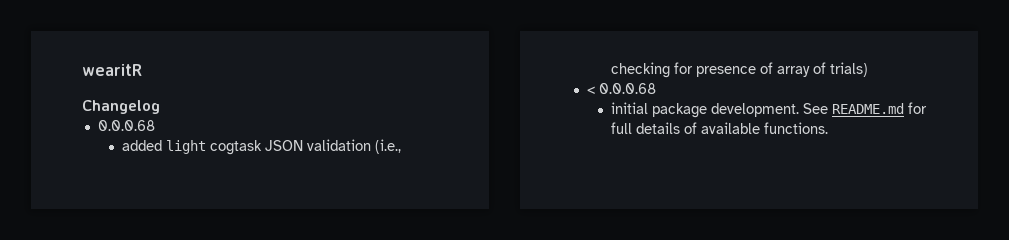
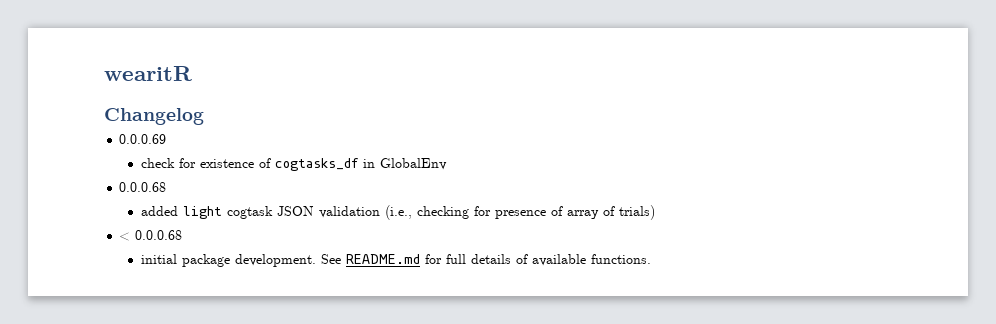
(160, 107) none -> [119,134,167,144] [140,158,447,171] // 0.0.0.69 // check for existence of cogtasks_df in GlobalEnv

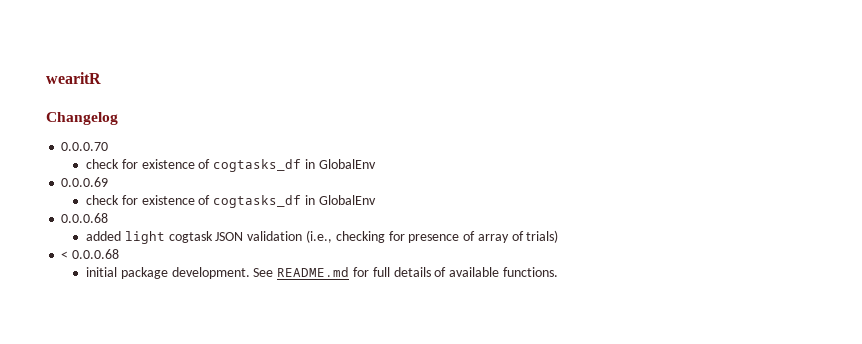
(204, 116) none -> [61,142,109,151] [86,159,376,172] // 0.0.0.70 // check for existence of cogtasks_df in GlobalEnv

